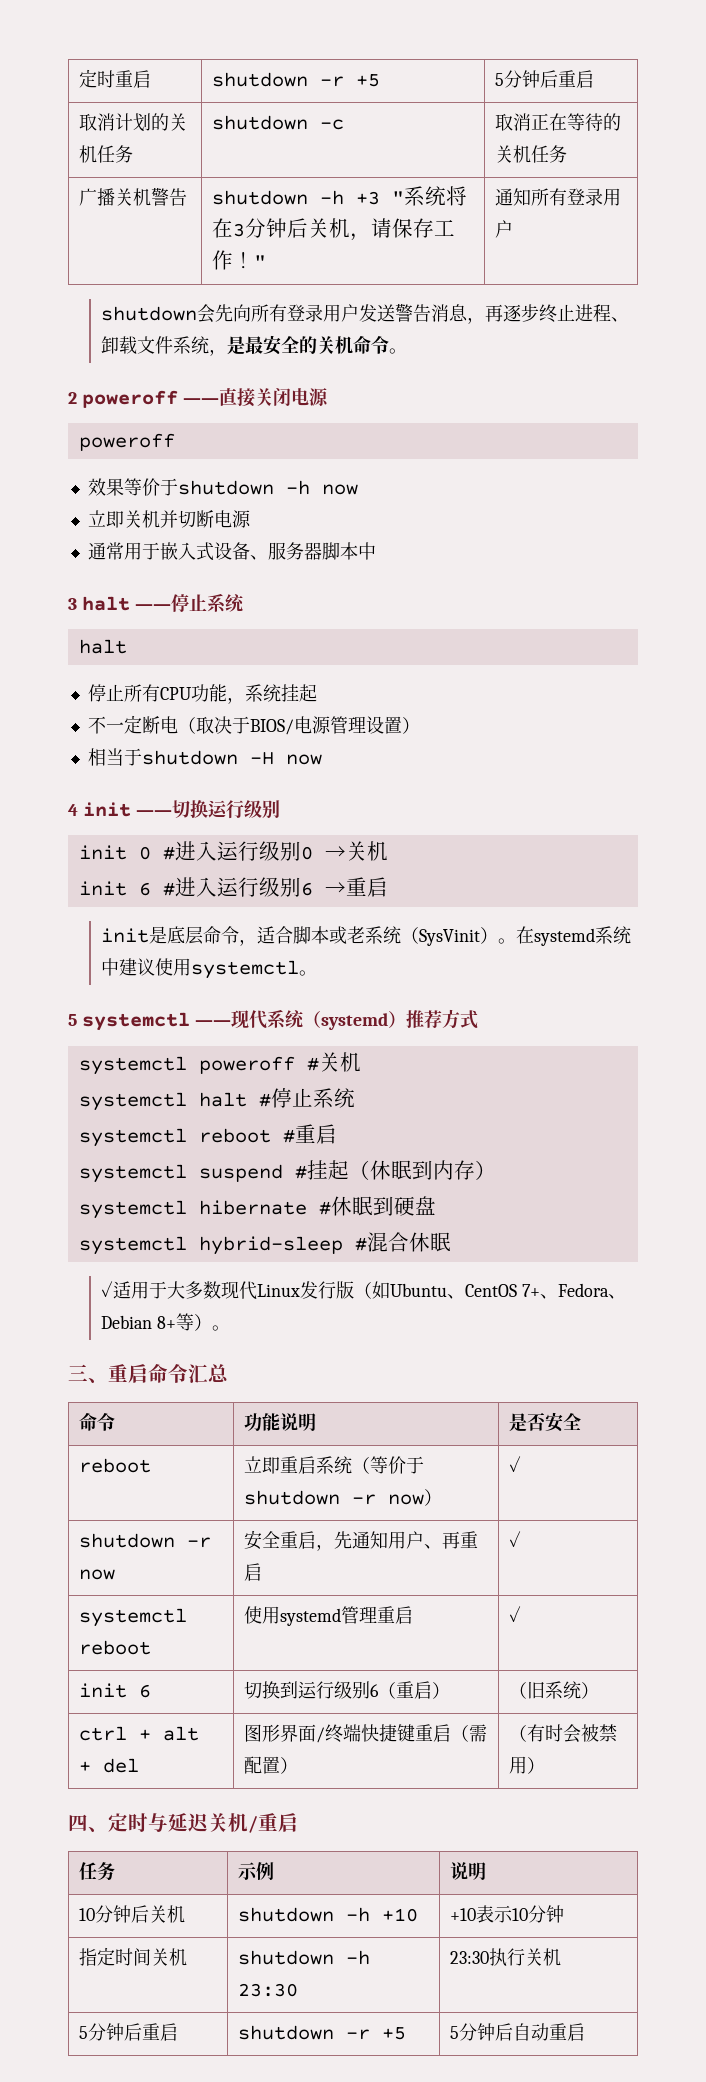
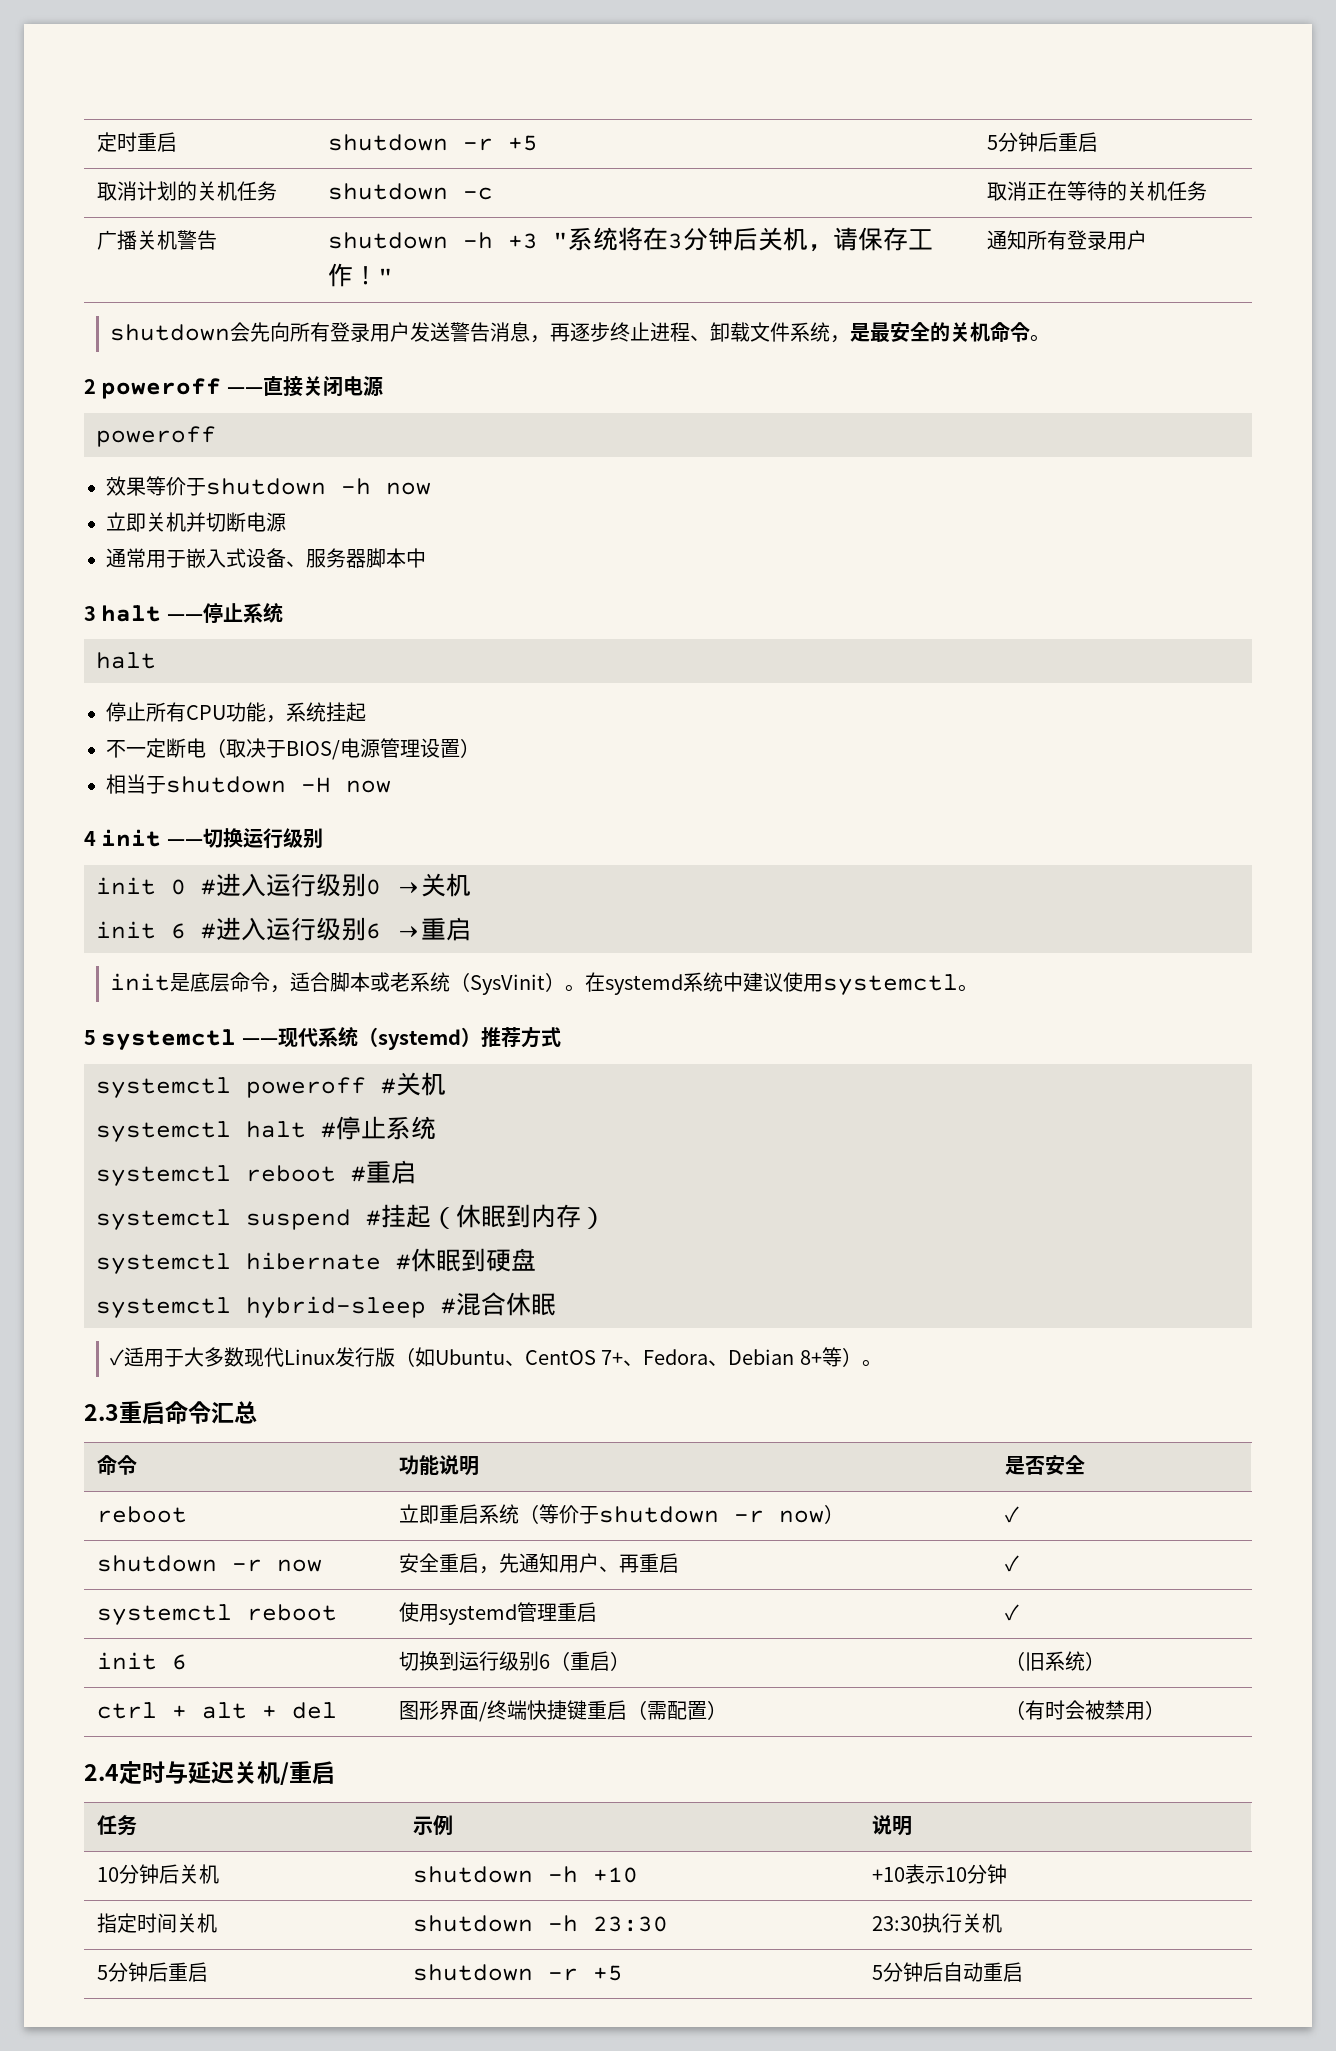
[68,1364,108,1383] 三、 -> [84,1404,119,1421] 2.3
[68,1814,108,1832] 四、 -> [84,1764,119,1781] 2.4

